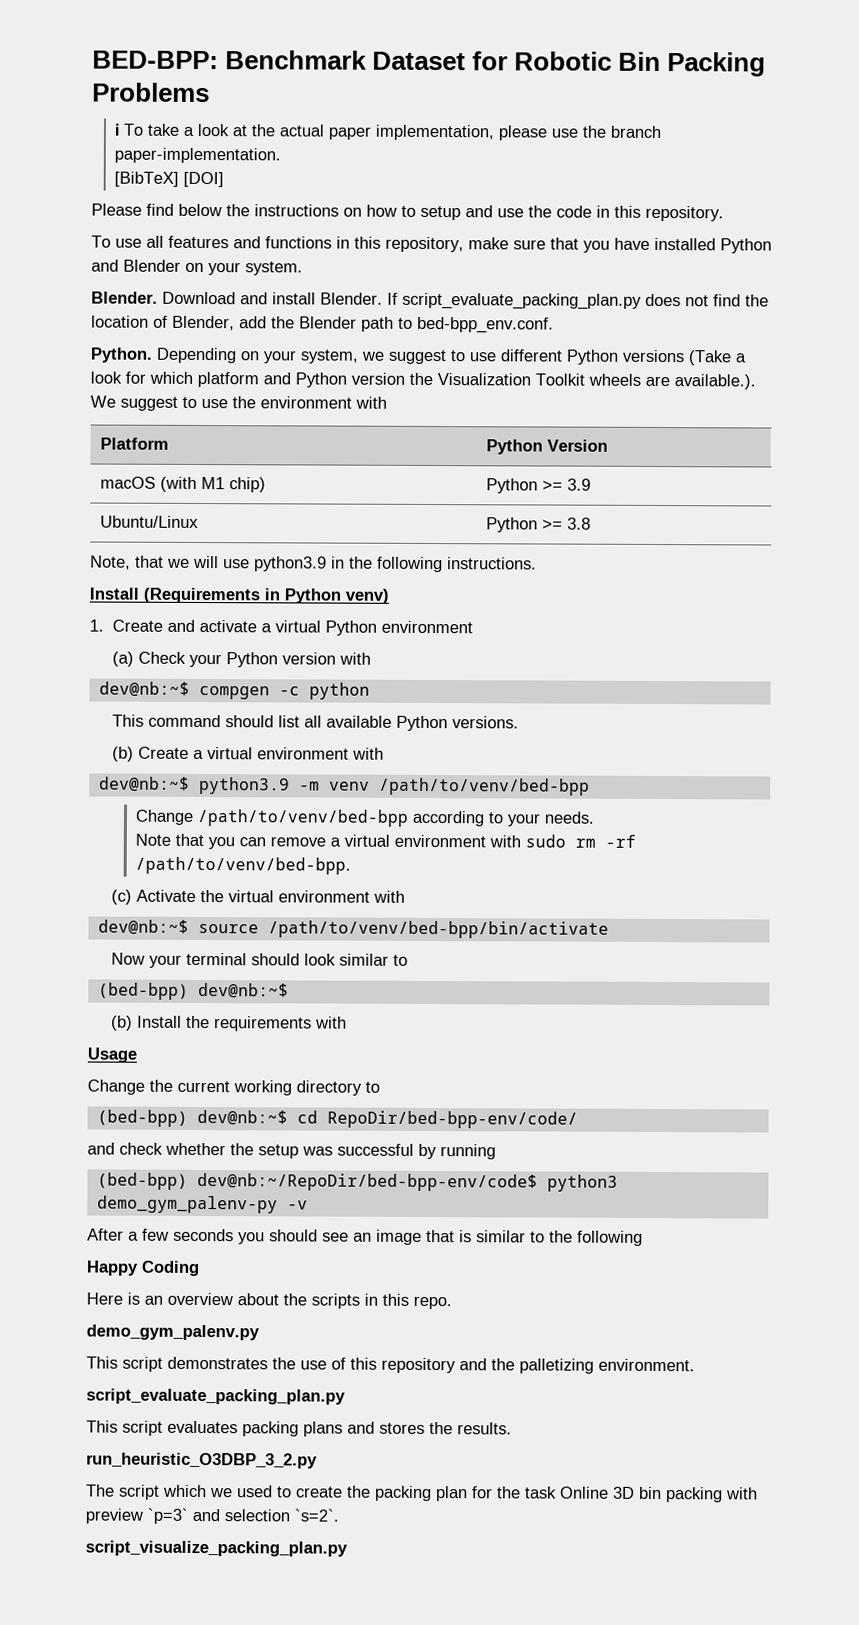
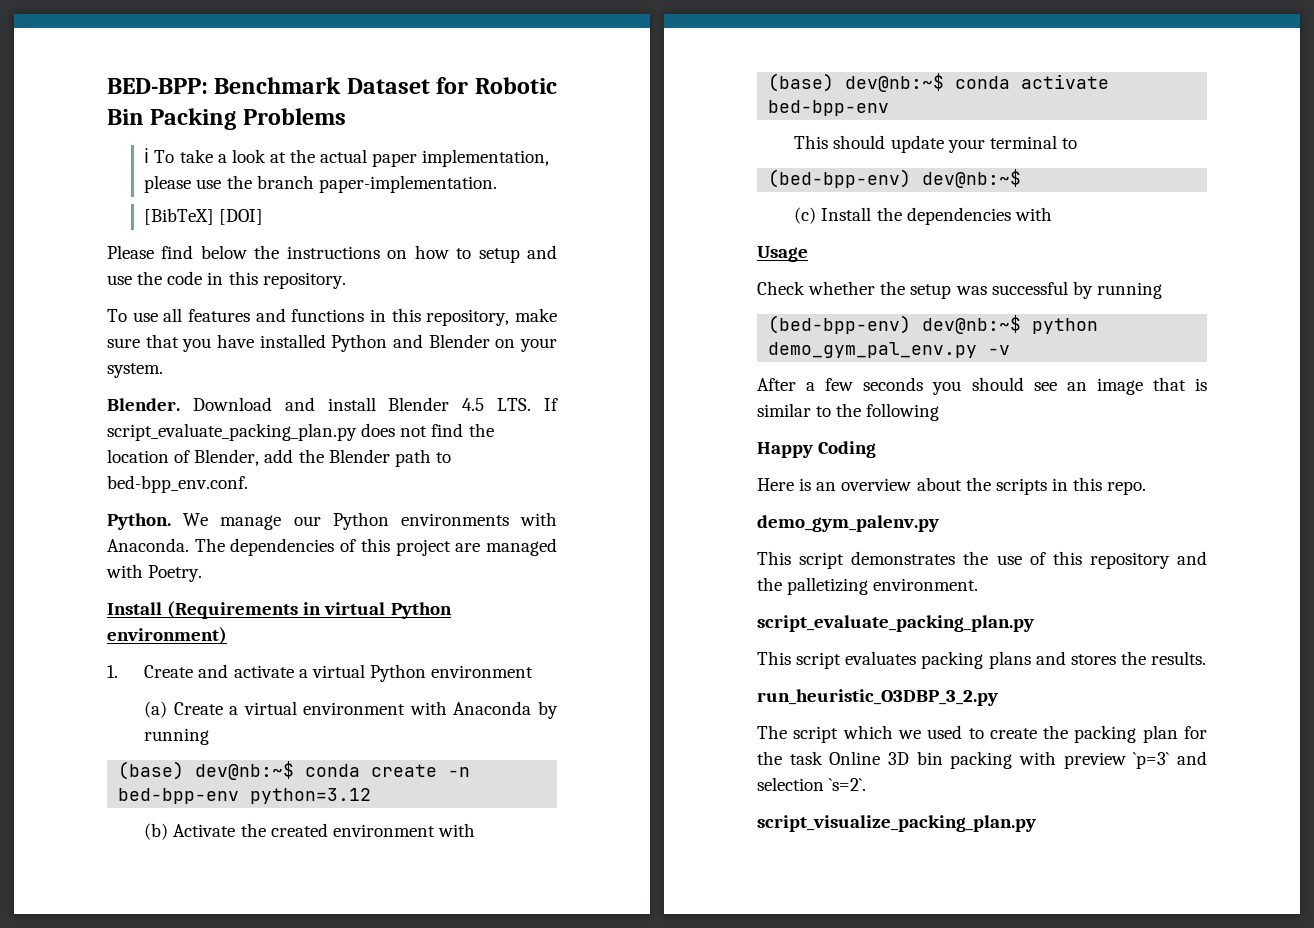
[320,292,383,305] Blender. -> [388,397,532,411] Blender 4.5 LTS.
[156,347,747,366] [90,371,756,390] [90,395,387,411] [100,437,170,450] [486,439,609,455] [100,476,267,493] [486,478,592,494] [100,515,200,528] [486,517,592,533] [90,555,537,573] Depending on your system, we suggest to use different Python versions (Take a look for which platform and Python version the Visualization Toolkit wheels are available.). We suggest to use the environment with // Platform | Python Version // macOS (with M1 chip) | Python >= 3.9 // Ubuntu/Linux | Python >= 3.8 // Note, that we will use python3.9 in the following instructions. -> [183,512,557,530] [107,538,557,556] [106,564,203,582] We manage our Python environments with Anaconda. The dependencies of this project are managed with Poetry.
[284,588,389,604] Python venv) -> [324,602,452,619] [107,627,227,645] virtual Python environment)
[138,651,372,668] [98,681,370,700] [112,714,520,732] [112,746,135,762] Check your Python version with // dev@nb:~$ compgen -c python // This command should list all available Python versions. // (b) -> (168, 709) none
[98,776,590,796] [134,808,595,827] [134,833,636,850] [134,856,351,875] [111,889,133,905] // dev@nb:~$ python3.9 -m venv /path/to/venv/bed-bpp // Change /path/to/venv/bed-bpp according to your needs. // Note that you can remove a virtual environment with sudo rm -rf /path/to/venv/bed-bpp. // (c) -> [453,701,558,719] [144,728,210,745] [118,761,471,780] [118,788,372,804] [144,823,169,840] Anaconda by running // (base) dev@nb:~$ conda create -n bed-bpp-env python=3.12 // (b)
[228,890,406,903] [97,919,609,939] [111,952,409,968] [97,982,189,1000] virtual environment with // dev@nb:~$ source /path/to/venv/bed-bpp/bin/activate // Now your terminal should look similar to // (bed-bpp) -> [270,823,475,837] [768,73,1110,92] [768,100,890,116] [794,135,1077,153] [768,169,912,188] created environment with // (base) dev@nb:~$ conda activate bed-bpp-env // This should update your terminal to // (bed-bpp-env)
[111,1015,134,1031] (b) -> [794,207,817,224] (c)
[214,1016,313,1032] requirements -> [906,207,1011,225] dependencies
[87,1079,380,1096] [96,1109,578,1129] [87,1142,163,1155] Change the current working directory to // (bed-bpp) dev@nb:~$ cd RepoDir/bed-bpp-env/code/ // and check -> [757,281,805,295] Check
[96,1172,618,1192] [96,1195,278,1214] (bed-bpp) dev@nb:~/RepoDir/bed-bpp-env/code$ python3 demo_gym_palenv-py -> [768,315,1099,334] [768,342,978,358] (bed-bpp-env) dev@nb:~$ python demo_gym_pal_env.py

